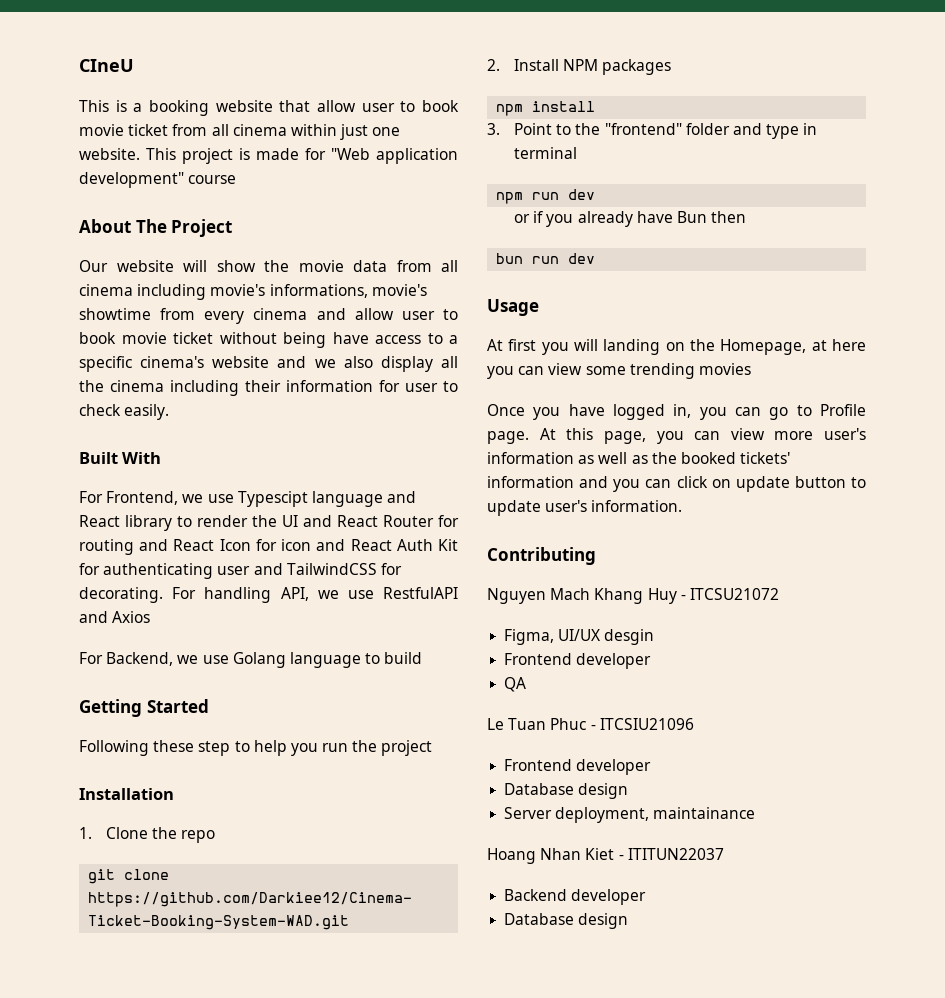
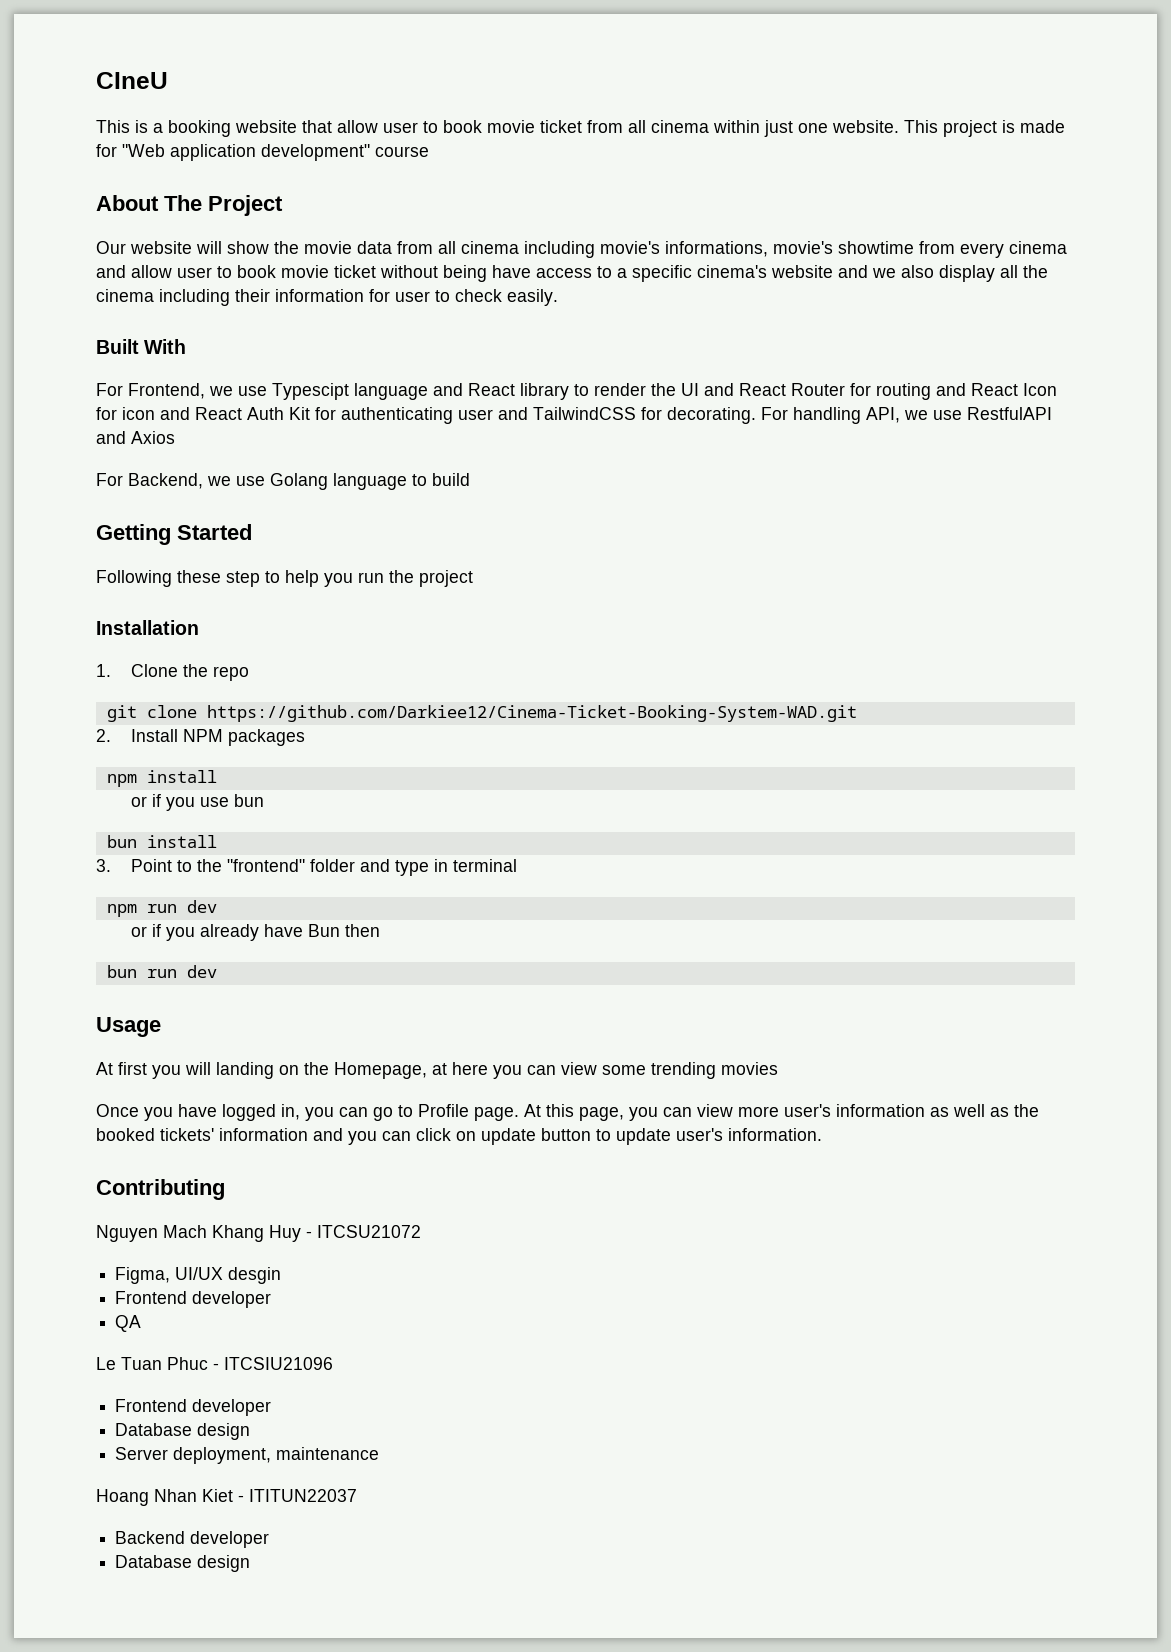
(596, 106) none -> [130,794,264,811] [106,835,217,848] // or if you use bun // bun install
[653,807,756,819] maintainance -> [276,1447,380,1460] maintenance

